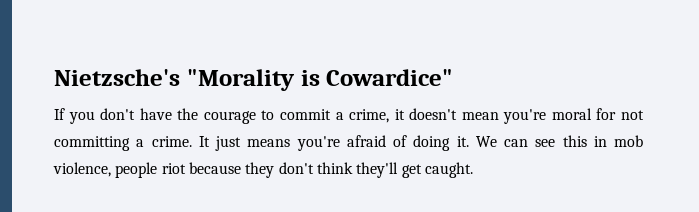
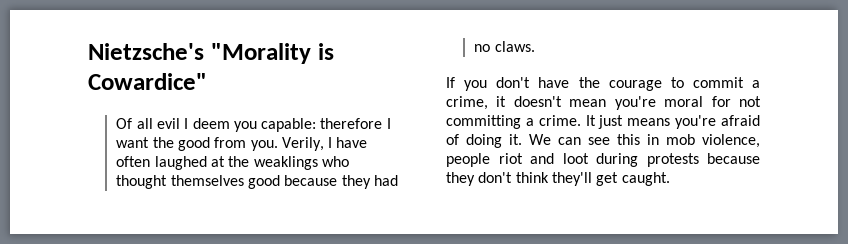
(454, 77) none -> [116,118,391,132] [116,137,368,151] [116,156,349,170] [116,175,398,189] [474,41,535,52] // Of all evil I deem you capable: therefore I want the good from you. Verily, I have often laughed at the weaklings who thought themselves good because they had no claws.
(186, 168) none -> [530,153,699,167] and loot during protests

